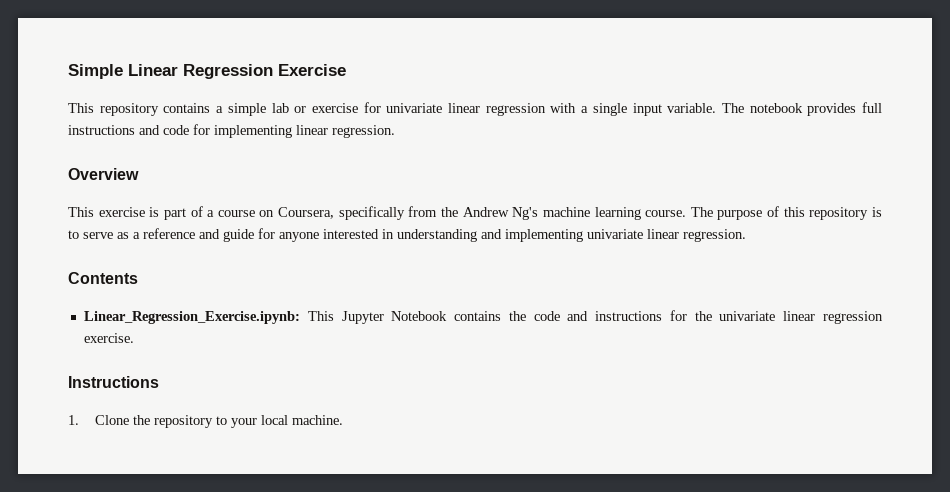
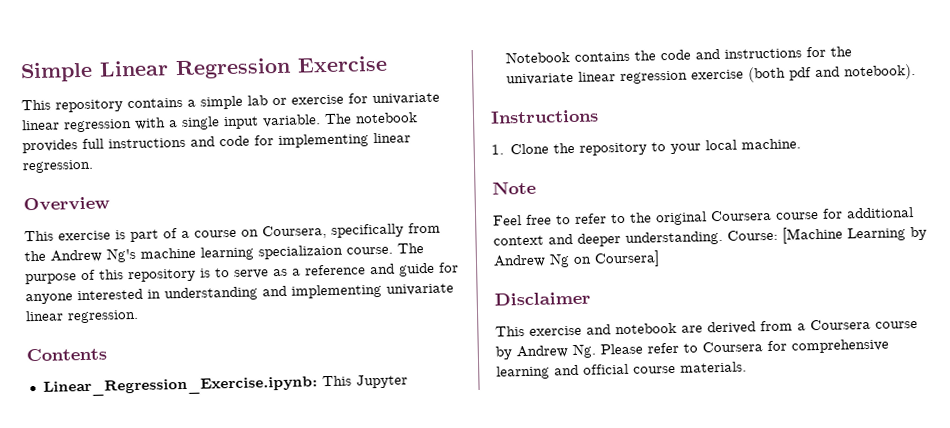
(641, 213) none -> [258,244,343,260] specializaion
[83,333,134,343] exercise. -> [690,63,916,83] exercise (both pdf and notebook).
(344, 420) none -> [492,180,536,195] [493,207,914,226] [493,226,927,247] [493,250,660,268] [494,291,591,306] [495,318,918,337] [495,338,889,360] [496,361,747,380] // Note // Feel free to refer to the original Coursera course for additional context and deeper understanding. Course: [Machine Learning by Andrew Ng on Coursera] // Disclaimer // This exercise and notebook are derived from a Coursera course by Andrew Ng. Please refer to Coursera for comprehensive learning and official course materials.

